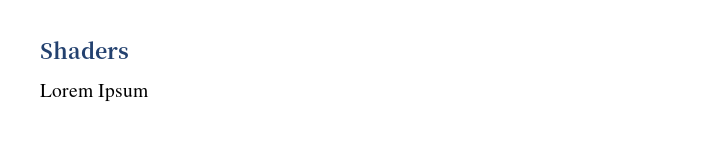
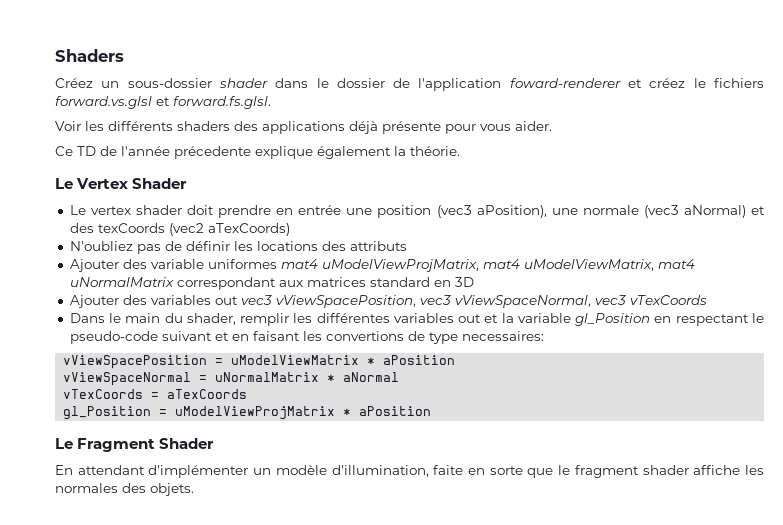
[40,84,150,102] Lorem Ipsum -> [55,78,764,91] [55,96,271,109] [55,121,552,134] [55,146,460,159] [55,178,188,189] [69,205,765,218] [69,223,290,236] [69,241,407,254] [69,259,695,272] [69,277,474,290] [69,295,707,308] [69,313,764,326] [69,331,544,344] [63,355,456,369] [63,372,400,386] [63,389,248,399] [63,406,432,420] [55,438,215,452] [55,465,764,478] [55,483,194,496] Créez un sous-dossier shader dans le dossier de l'application foward-renderer et créez le fichiers forward.vs.glsl et forward.fs.glsl. // Voir les différents shaders des applications déjà présente pour vous aider. // Ce TD de l'année précedente explique également la théorie. // Le Vertex Shader // Le vertex shader doit prendre en entrée une position (vec3 aPosition), une normale (vec3 aNormal) et des texCoords (vec2 aTexCoords) // N'oubliez pas de définir les locations des attributs // Ajouter des variable uniformes mat4 uModelViewProjMatrix, mat4 uModelViewMatrix, mat4 uNormalMatrix correspondant aux matrices standard en 3D // Ajouter des variables out vec3 vViewSpacePosition, vec3 vViewSpaceNormal, vec3 vTexCoords // Dans le main du shader, remplir les différentes variables out et la variable gl_Position en respectant le pseudo-code suivant et en faisant les convertions de type necessaires: // vViewSpacePosition = uModelViewMatrix * aPosition // vViewSpaceNormal = uNormalMatrix * aNormal // vTexCoords = aTexCoords // gl_Position = uModelViewProjMatrix * aPosition // Le Fragment Shader // En attendant d'implémenter un modèle d'illumination, faite en sorte que le fragment shader affiche les normales des objets.

